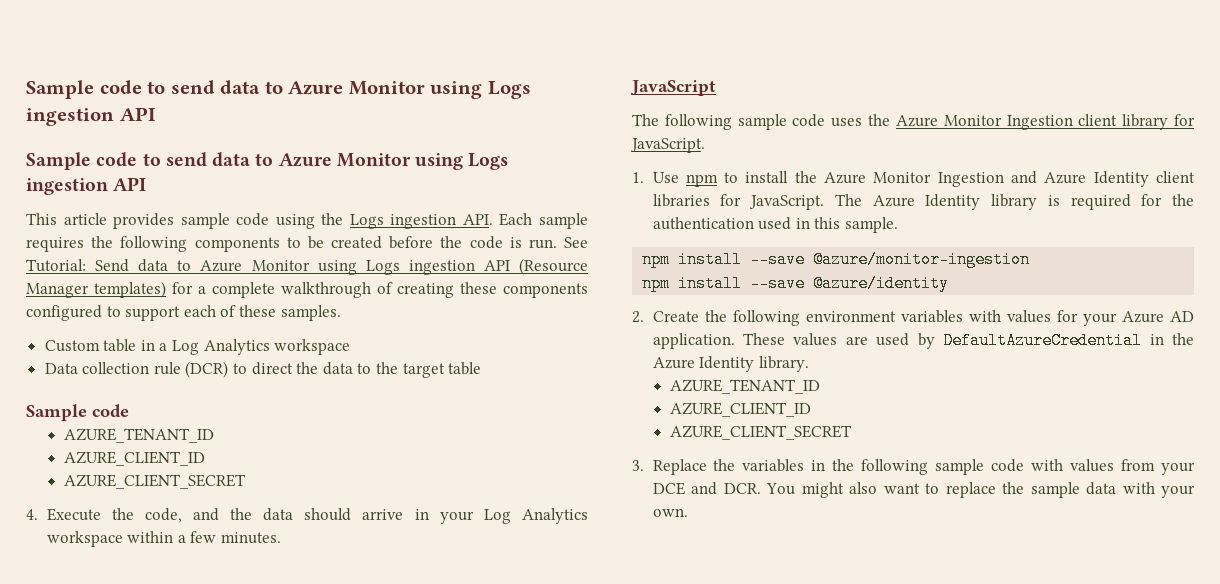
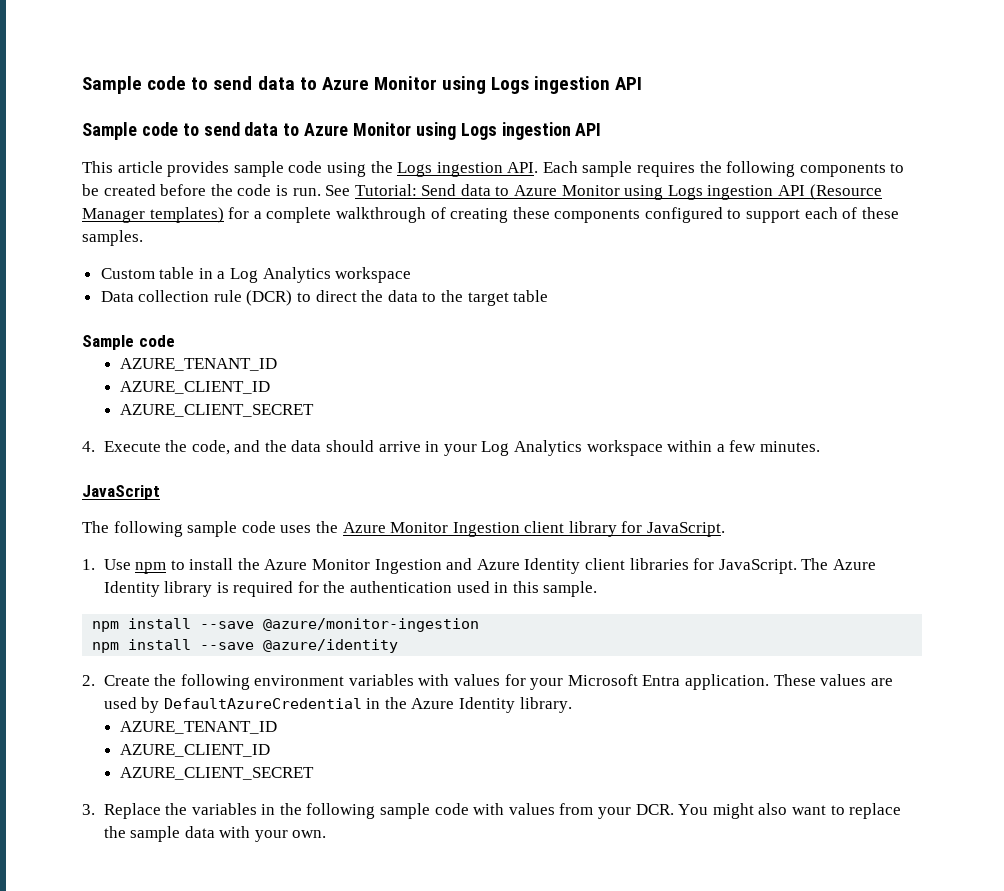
[1121,311,1194,323] Azure AD -> [567,674,681,686] Microsoft Entra
[652,482,717,495] DCE and -> (631, 813) none

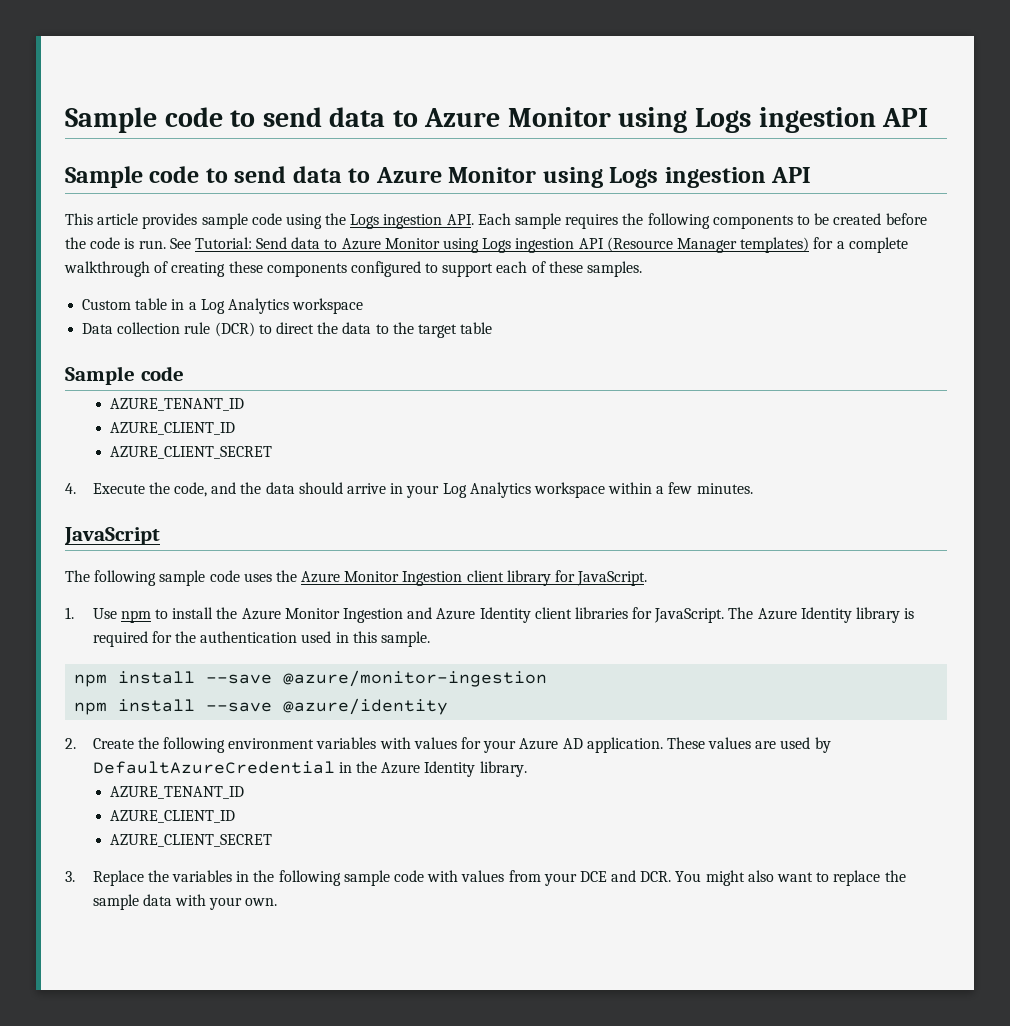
[567,674,681,686] Microsoft Entra -> [519,738,583,750] Azure AD
(631, 813) none -> [579,870,637,882] DCE and

